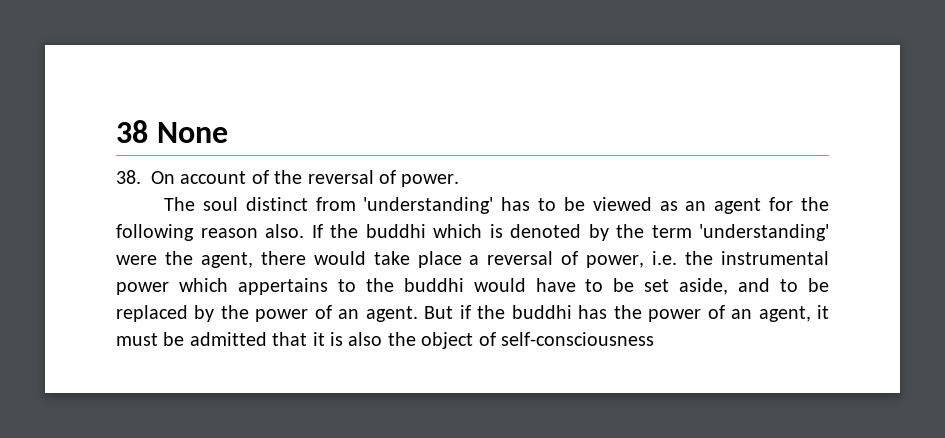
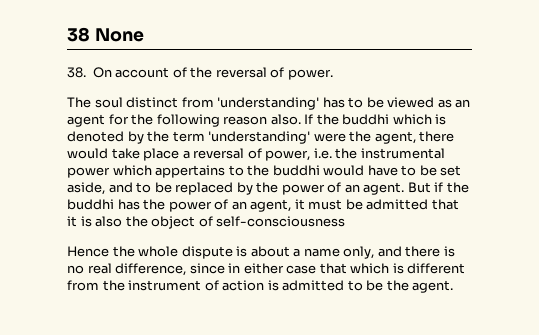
(654, 339) none -> [67,246,455,259] [67,263,466,276] [67,280,454,293] // Hence the whole dispute is about a name only, and there is no real difference, since in either case that which is different from the instrument of action is admitted to be the agent.

